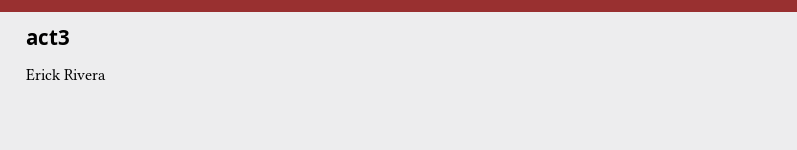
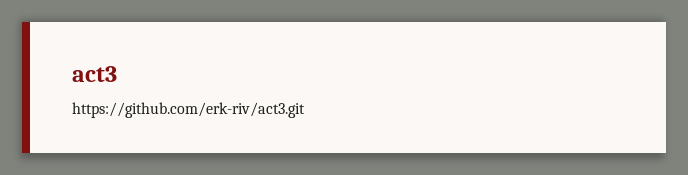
[26,68,107,81] Erick Rivera -> [72,102,305,118] https://github.com/erk-riv/act3.git

